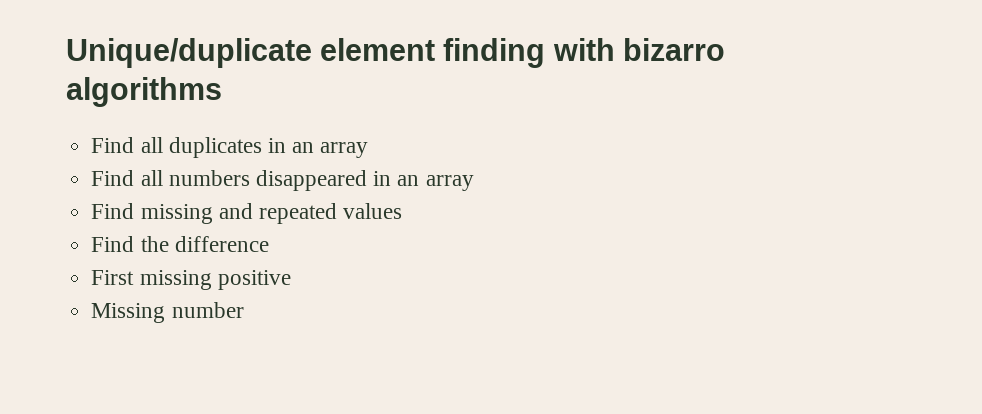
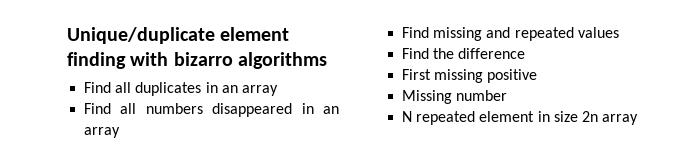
(244, 310) none -> [402,111,639,125] // N repeated element in size 2n array

